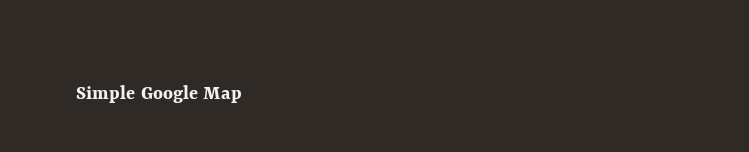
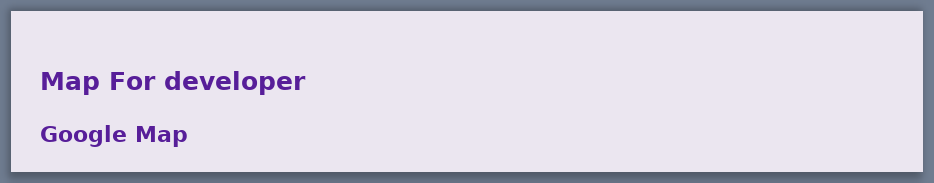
[76,85,135,103] Simple -> [40,71,306,95] Map For developer //

